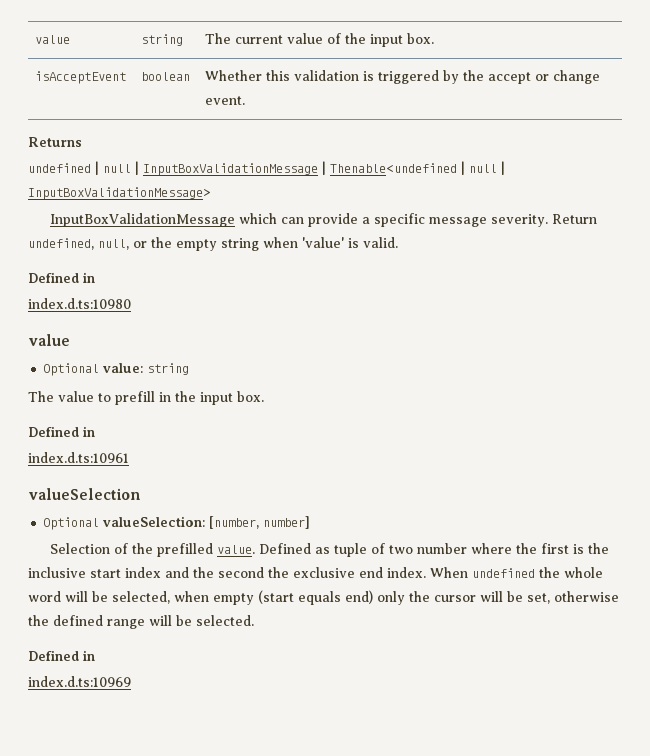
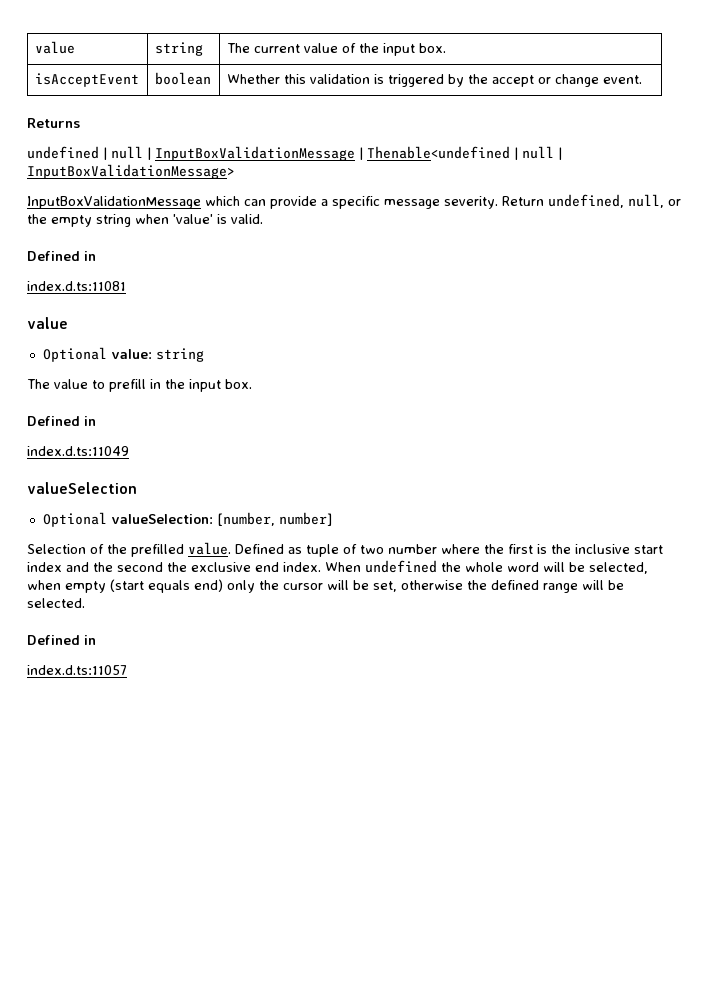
[28,298,131,309] index.d.ts:10980 -> [27,281,126,291] index.d.ts:11081
[28,452,129,463] index.d.ts:10961 -> [27,446,129,456] index.d.ts:11049
[28,676,131,687] index.d.ts:10969 -> [27,665,127,675] index.d.ts:11057

